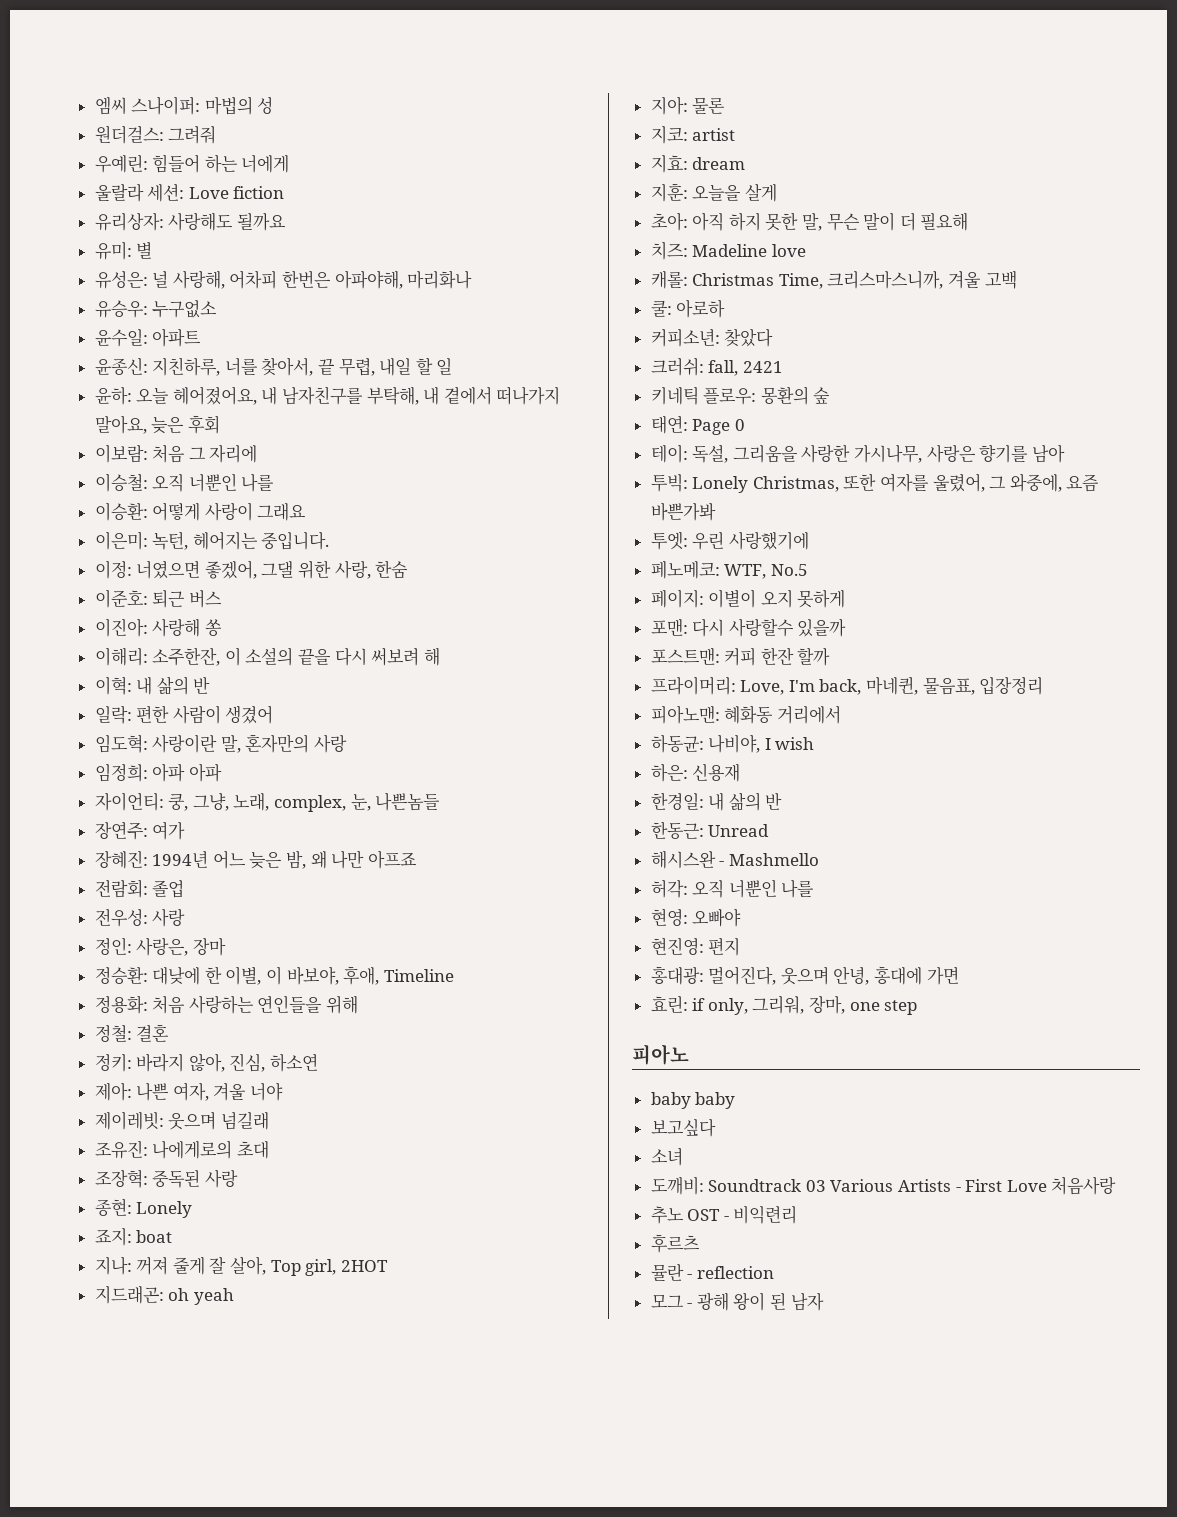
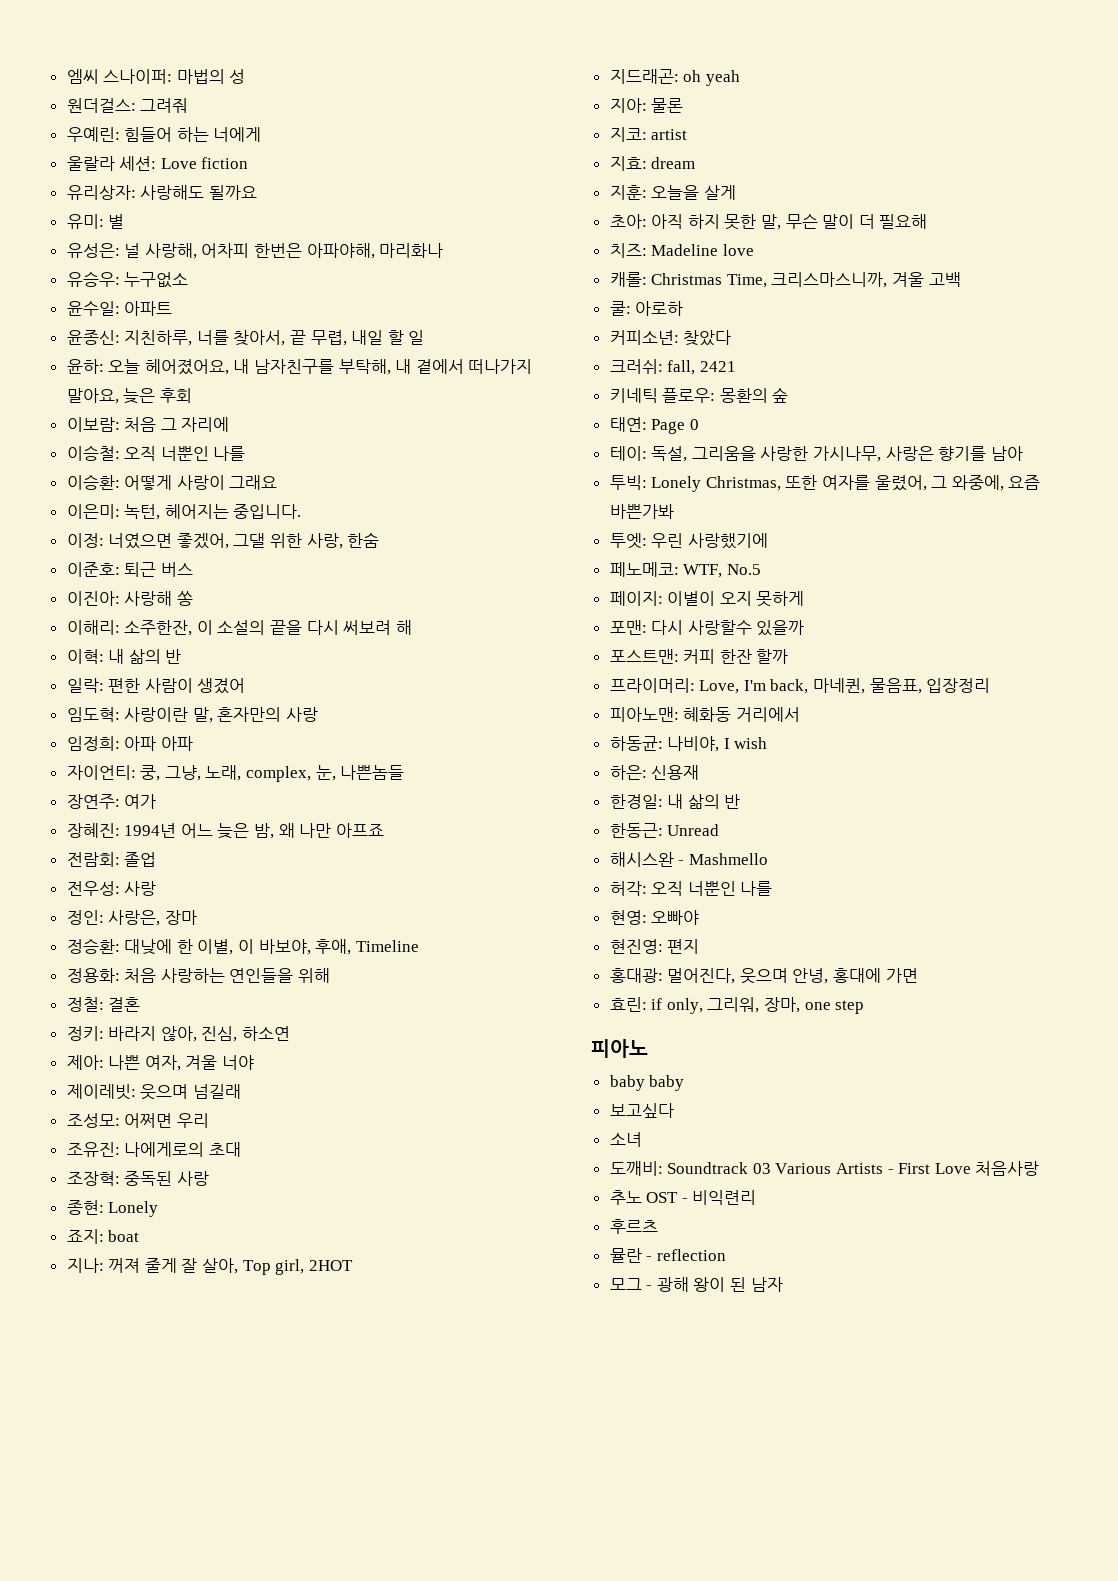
(269, 1120) none -> [66,1113,209,1128] // 조성모: 어쩌면 우리

